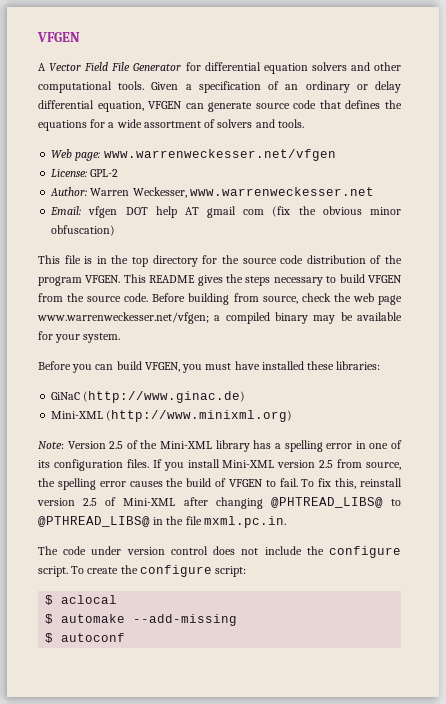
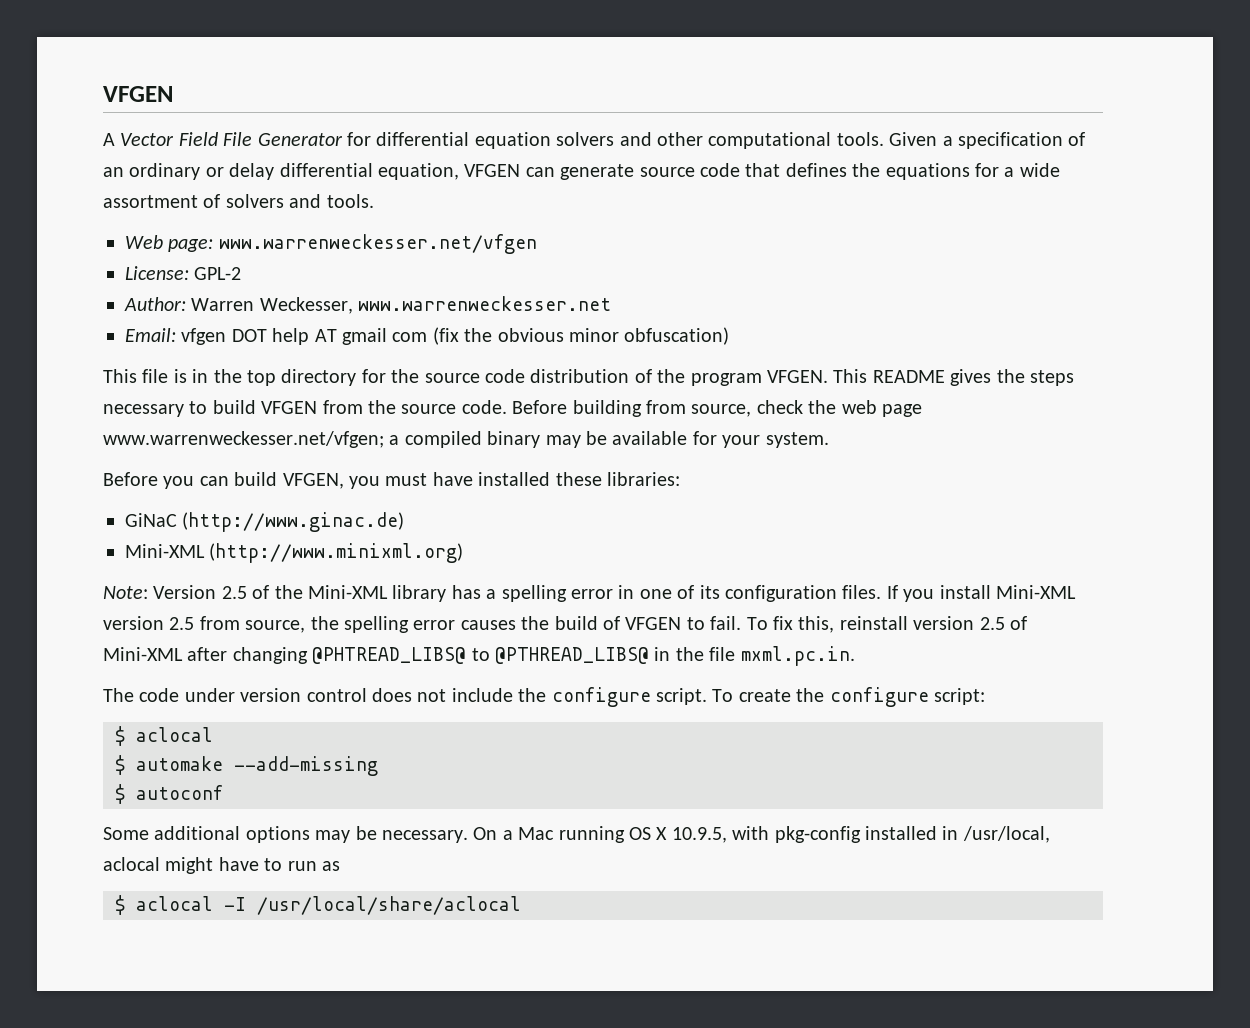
(126, 637) none -> [103,826,1050,843] [103,857,340,874] [115,895,521,915] // Some additional options may be necessary. On a Mac running OS X 10.9.5, with pkg-config installed in /usr/local, aclocal might have to run as // $ aclocal -I /usr/local/share/aclocal

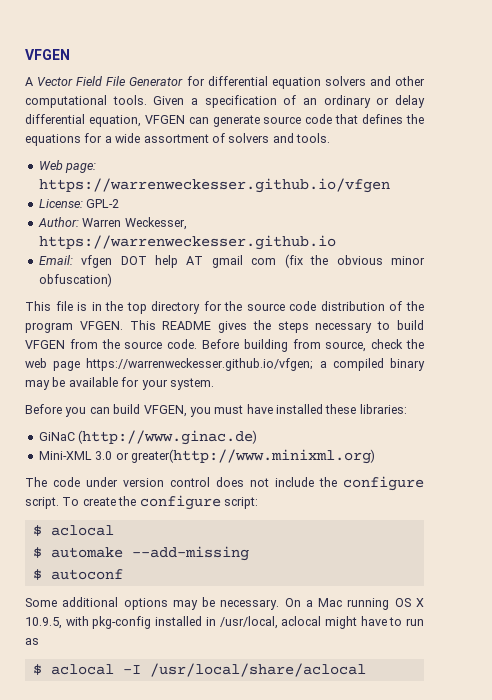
[218,234,537,254] www.warrenweckesser.net/vfgen -> [38,178,390,193] https://warrenweckesser.github.io/vfgen
[358,296,612,311] www.warrenweckesser.net -> [38,235,336,250] https://warrenweckesser.github.io
[103,431,384,448] www.warrenweckesser.net/vfgen; -> [86,358,314,371] https://warrenweckesser.github.io/vfgen;
[209,543,464,563] [103,585,1076,602] [103,616,1027,633] [103,646,855,666] (http://www.minixml.org) // Note: Version 2.5 of the Mini-XML library has a spelling error in one of its configuration files. If you install Mini-XML version 2.5 from source, the spelling error causes the build of VFGEN to fail. To fix this, reinstall version 2.5 of Mini-XML after changing @PHTREAD_LIBS@ to @PTHREAD_LIBS@ in the file mxml.pc.in. -> [95,449,375,464] 3.0 or greater(http://www.minixml.org)

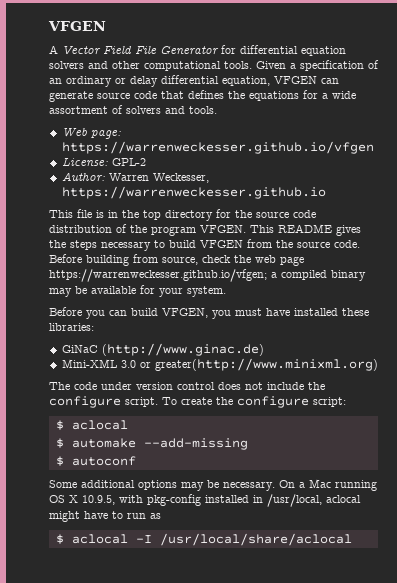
[38,254,426,268] [38,273,112,287] // Email: vfgen DOT help AT gmail com (fix the obvious minor obfuscation) -> (326, 192) none

